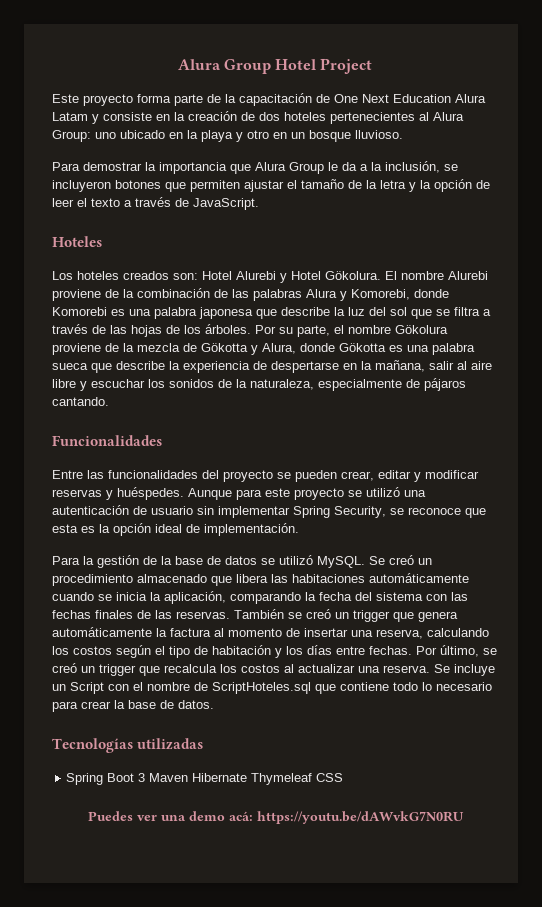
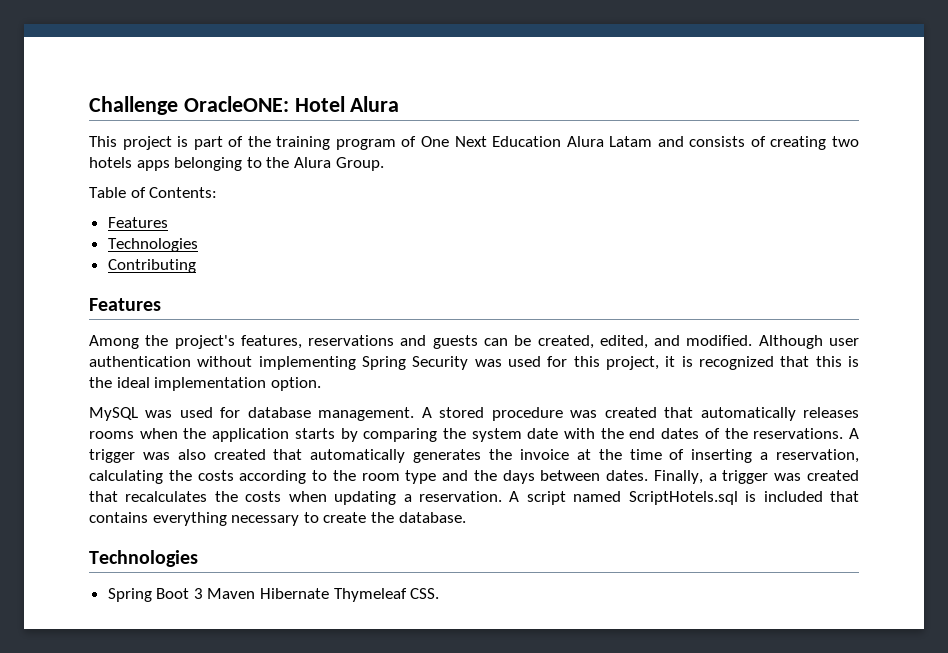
[177,58,373,74] [52,93,330,106] Alura Group Hotel Project // Este proyecto forma parte de la capacitación de -> [89,96,400,115] [89,136,417,150] Challenge OracleONE: Hotel Alura // This project is part of the training program of
[92,111,464,124] [52,130,403,142] [52,161,458,174] [52,179,490,192] [52,197,259,210] [52,236,102,247] [52,271,488,283] [52,288,449,301] [52,307,491,319] [52,324,448,337] [52,343,475,355] [52,360,492,373] [52,378,466,391] [52,397,109,406] [52,435,162,446] [52,470,479,482] [52,487,426,500] [52,505,486,518] [52,523,299,536] [52,555,432,568] [52,573,469,586] [52,591,468,604] [52,609,458,622] [52,627,489,639] [52,645,497,658] [52,663,495,676] [52,682,492,694] [52,700,214,712] [52,738,204,753] y consiste en la creación de dos hoteles pertenecientes al Alura Group: uno ubicado en la playa y otro en un bosque lluvioso. // Para demostrar la importancia que Alura Group le da a la inclusión, se incluyeron botones que permiten ajustar el tamaño de la letra y la opción de leer el texto a través de JavaScript. // Hoteles // Los hoteles creados son: Hotel Alurebi y Hotel Gökolura. El nombre Alurebi proviene de la combinación de las palabras Alura y Komorebi, donde Komorebi es una palabra japonesa que describe la luz del sol que se filtra a través de las hojas de los árboles. Por su parte, el nombre Gökolura proviene de la mezcla de Gökotta y Alura, donde Gökotta es una palabra sueca que describe la experiencia de despertarse en la mañana, salir al aire libre y escuchar los sonidos de la naturaleza, especialmente de pájaros cantando. // Funcionalidades // Entre las funcionalidades del proyecto se pueden crear, editar y modificar reservas y huéspedes. Aunque para este proyecto se utilizó una autenticación de usuario sin implementar Spring Security, se reconoce que esta es la opción ideal de implementación. // Para la gestión de la base de datos se utilizó MySQL. Se creó un procedimiento almacenado que libera las habitaciones automáticamente cuando se inicia la aplicación, comparando la fecha del sistema con las fechas finales de las reservas. También se creó un trigger que genera automáticamente la factura al momento de insertar una reserva, calculando los costos según el tipo de habitación y los días entre fechas. Por último, se creó un trigger que recalcula los costos al actualizar una reserva. Se incluye un Script con el nombre de ScriptHoteles.sql que contiene todo lo necesario para crear la base de datos. // Tecnologías utilizadas -> [657,136,859,150] [89,157,384,171] [89,187,218,198] [107,217,168,228] [107,238,198,252] [107,259,196,273] [89,298,161,311] [89,335,860,349] [89,356,860,370] [89,377,321,391] [89,407,859,421] [89,428,860,442] [89,449,860,463] [89,470,859,484] [89,491,860,505] [89,512,466,526] [89,550,198,567] and consists of creating two hotels apps belonging to the Alura Group. // Table of Contents: // Features // Technologies // Contributing // Features // Among the project's features, reservations and guests can be created, edited, and modified. Although user authentication without implementing Spring Security was used for this project, it is recognized that this is the ideal implementation option. // MySQL was used for database management. A stored procedure was created that automatically releases rooms when the application starts by comparing the system date with the end dates of the reservations. A trigger was also created that automatically generates the invoice at the time of inserting a reservation, calculating the costs according to the room type and the days between dates. Finally, a trigger was created that recalculates the costs when updating a reservation. A script named ScriptHotels.sql is included that contains everything necessary to create the database. // Technologies
[316,773,344,782] [87,811,464,824] CSS // Puedes ver una demo acá: https://youtu.be/dAWvkG7N0RU -> [410,588,440,599] CSS.

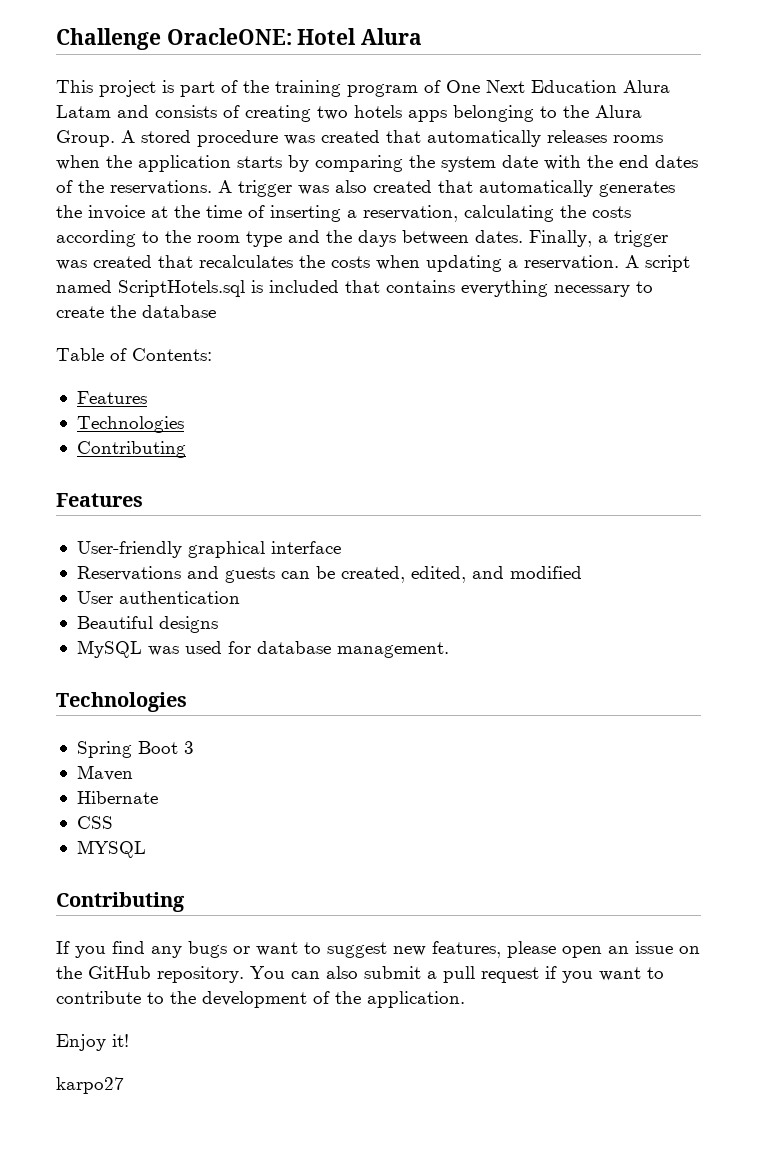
[89,187,218,198] [107,217,168,228] [107,238,198,252] [107,259,196,273] [89,298,161,311] [89,335,860,349] [89,356,860,370] [89,377,321,391] [89,407,415,421] // Table of Contents: // Features // Technologies // Contributing // Features // Among the project's features, reservations and guests can be created, edited, and modified. Although user authentication without implementing Spring Security was used for this project, it is recognized that this is the ideal implementation option. // MySQL was used for database management. -> (115, 138) none
[398,512,466,523] database. -> [142,305,216,318] [56,348,212,361] [76,391,147,404] [76,416,184,433] [76,441,186,458] [56,493,143,507] [76,541,341,558] [76,566,582,583] [76,591,240,604] [76,616,218,633] [76,640,449,658] database // Table of Contents: // Features // Technologies // Contributing // Features // User-friendly graphical interface // Reservations and guests can be created, edited, and modified // User authentication // Beautiful designs // MySQL was used for database management.
(203, 593) none -> (194, 747) //
(256, 593) none -> (133, 773) //
[333,588,440,602] Thymeleaf CSS. -> [76,816,113,829] [76,840,146,858] [56,892,185,912] [56,941,700,958] [56,966,664,983] [56,991,465,1008] [56,1034,129,1051] [56,1077,124,1094] // CSS // MYSQL // Contributing // If you find any bugs or want to suggest new features, please open an issue on the GitHub repository. You can also submit a pull request if you want to contribute to the development of the application. // Enjoy it! // karpo27

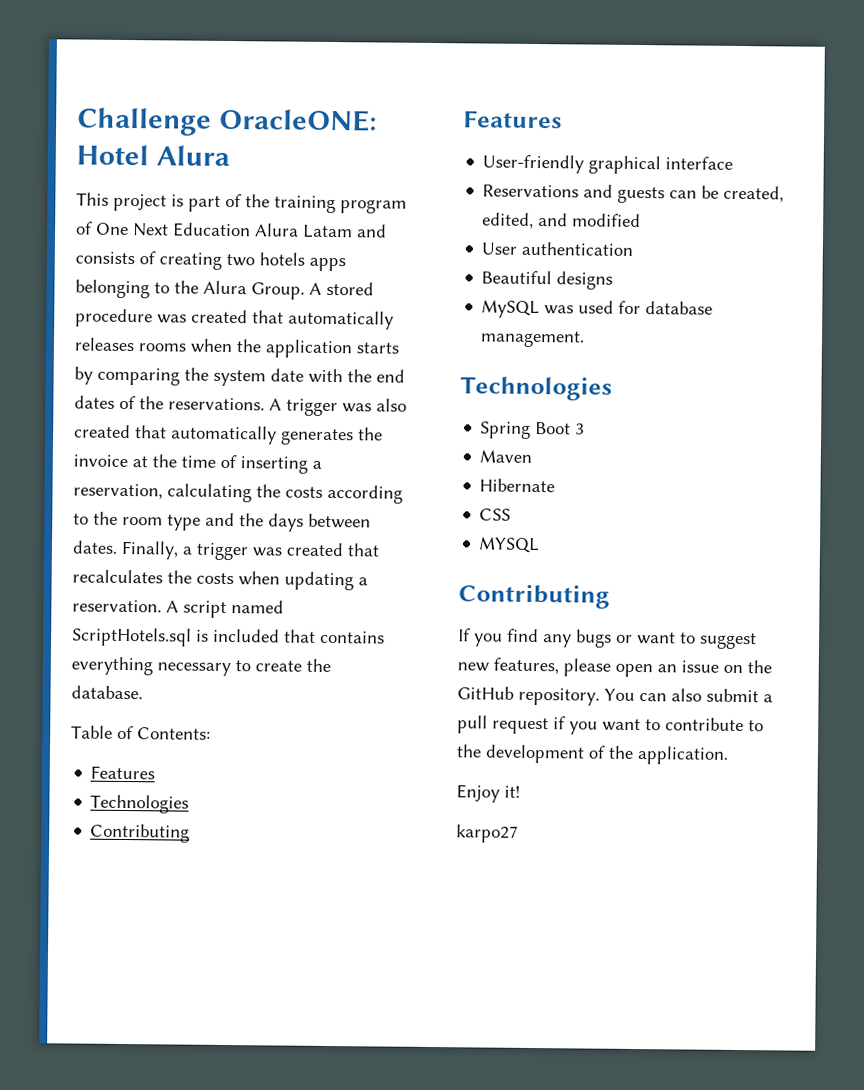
[142,305,216,318] database -> [71,685,143,700] database.

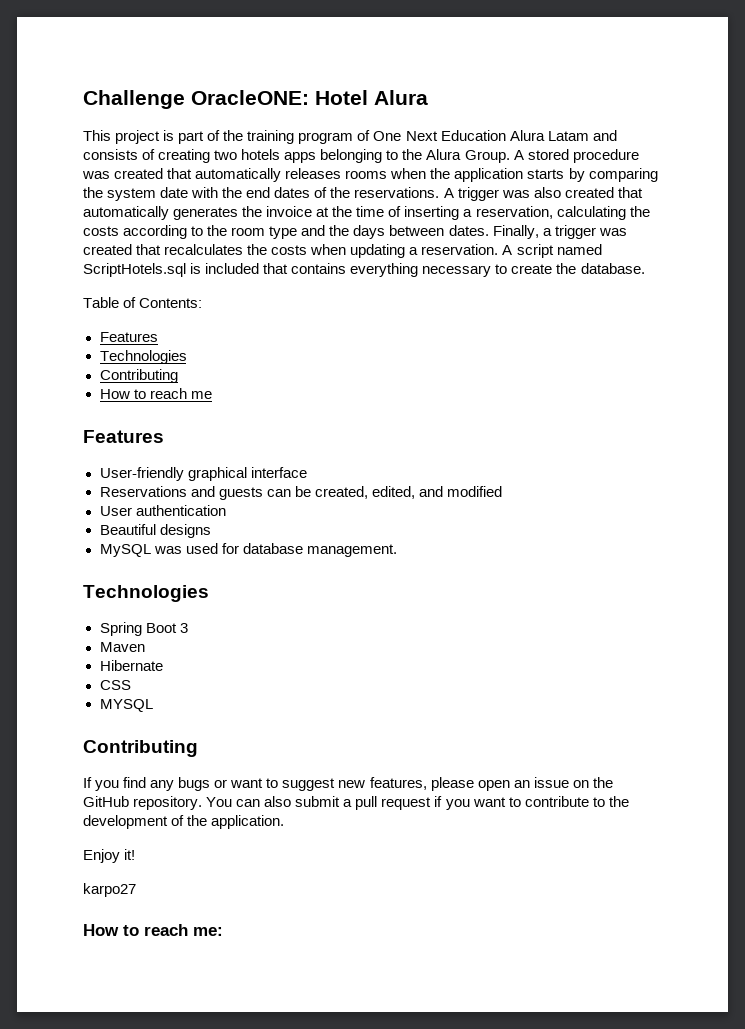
(191, 833) none -> [99,388,212,399] // How to reach me
(519, 833) none -> [83,924,223,936] // How to reach me:

